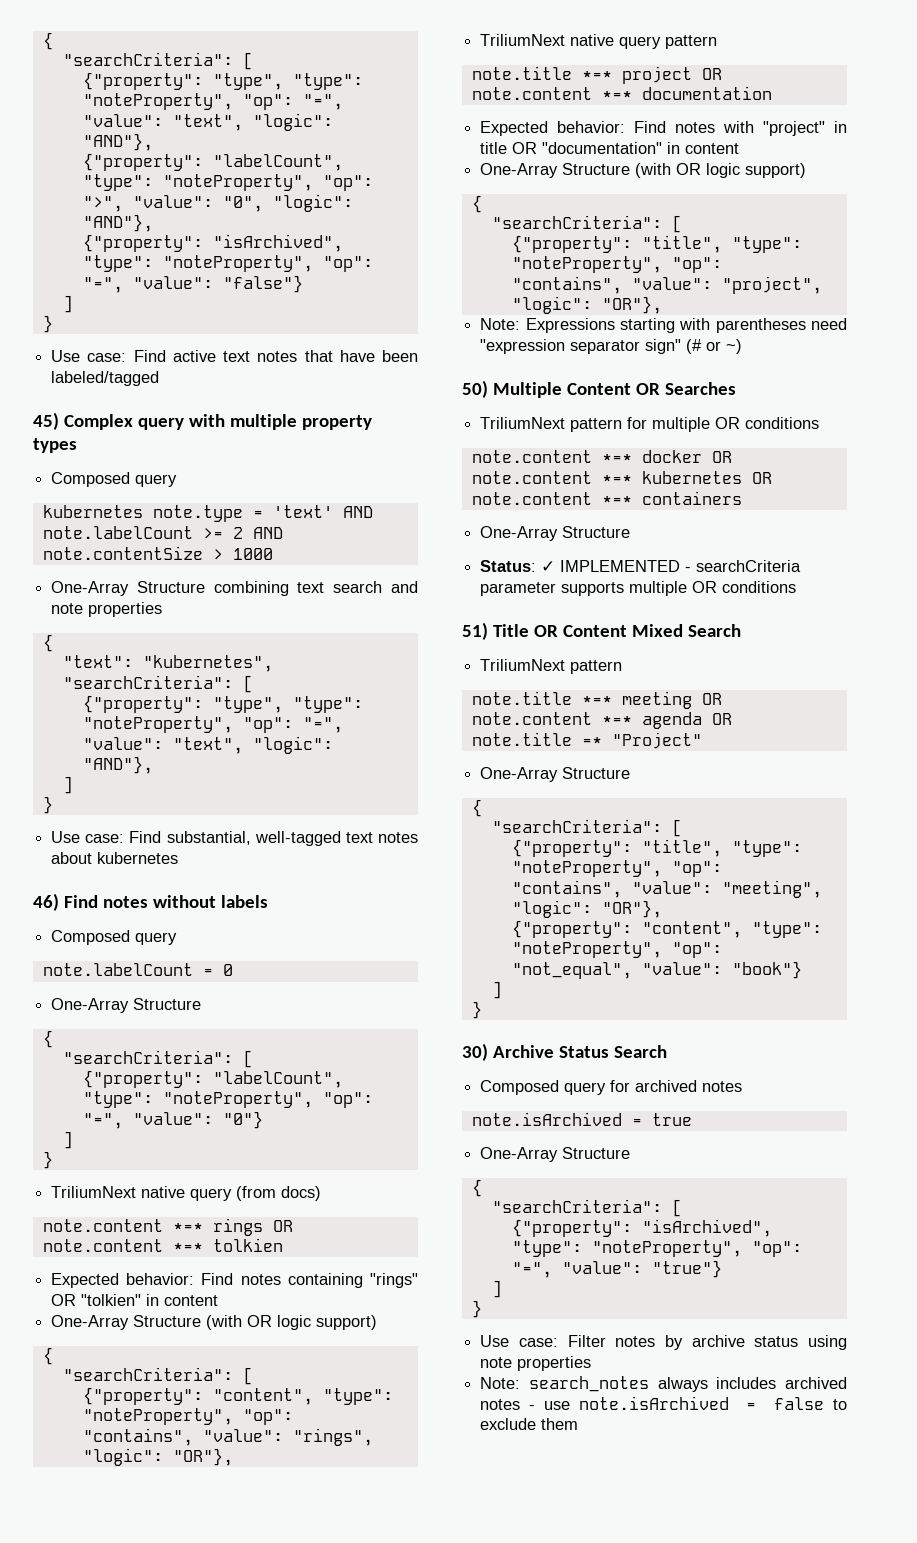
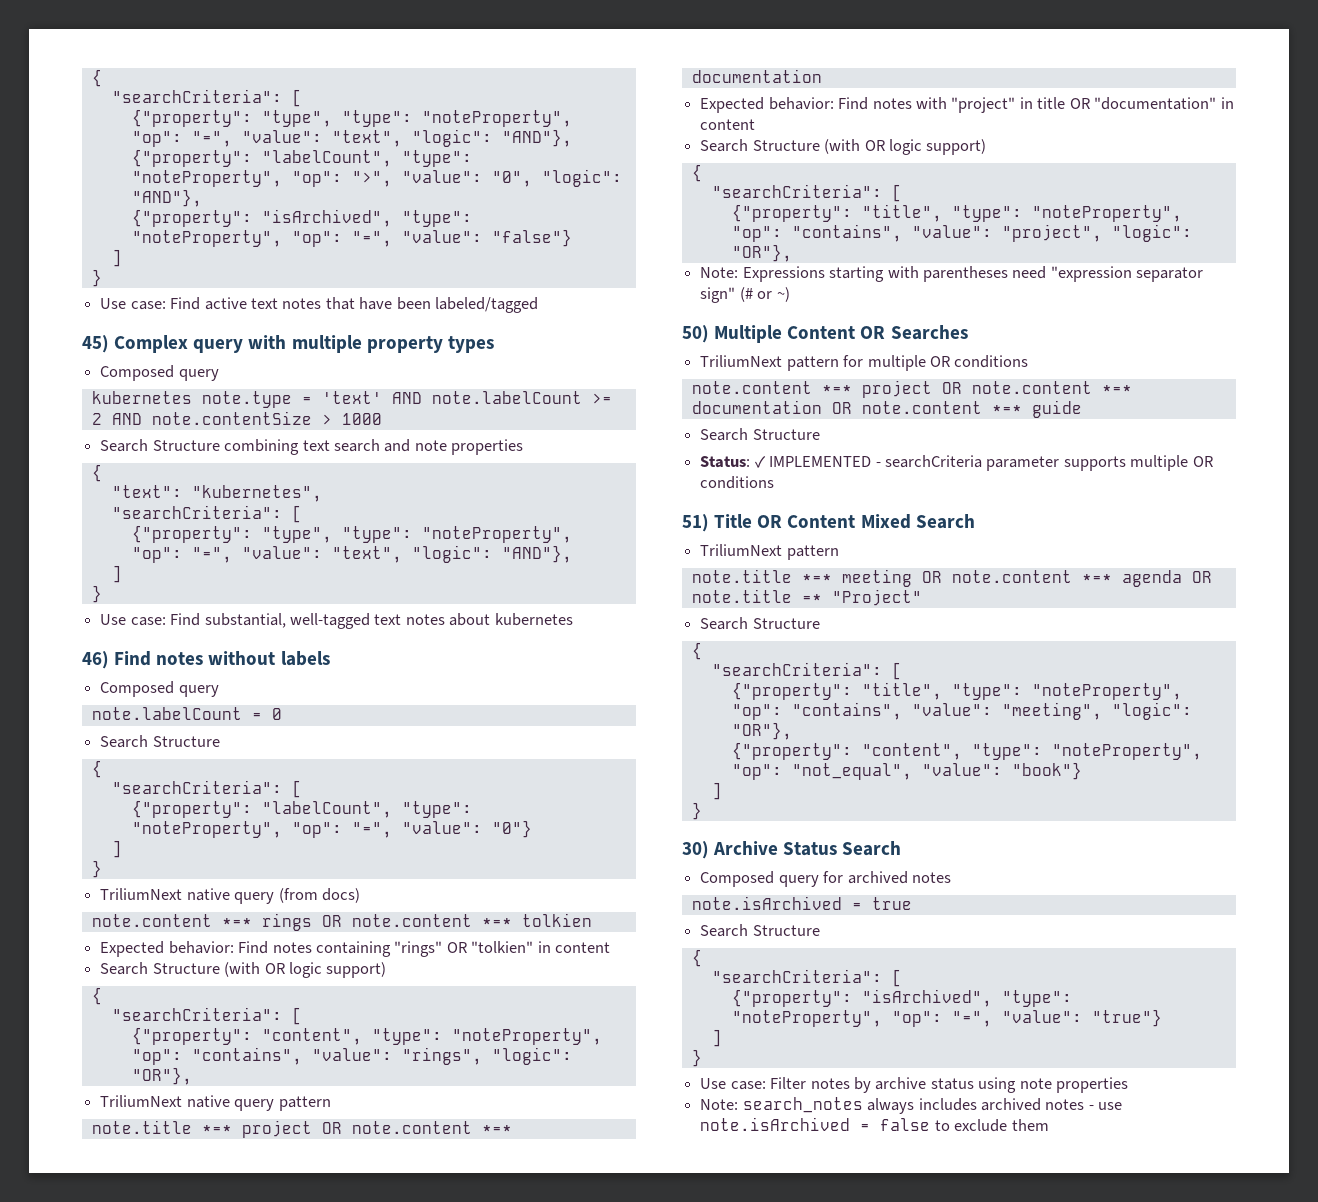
[51,581,130,596] One-Array -> [100,439,149,452] Search
[51,998,130,1013] One-Array -> [100,735,149,748] Search
[51,1315,130,1330] One-Array -> [100,962,149,975] Search
[480,163,559,178] One-Array -> [700,139,749,152] Search
[641,450,732,463] [471,471,772,484] [471,491,742,505] [480,526,559,541] docker OR note.content *=* kubernetes OR note.content *=* containers // One-Array -> [861,380,1132,398] [691,400,1082,418] [700,428,749,441] project OR note.content *=* documentation OR note.content *=* guide // Search
[480,767,559,782] One-Array -> [700,617,749,630] Search
[480,1147,559,1162] One-Array -> [700,924,749,937] Search

